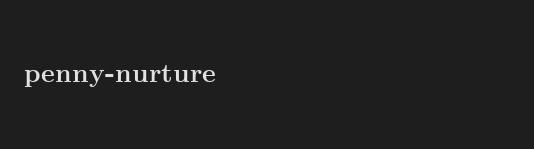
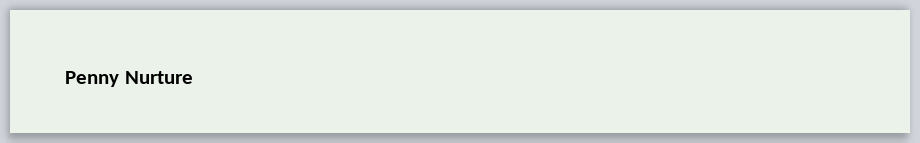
[24,65,216,87] penny-nurture -> [65,71,193,87] Penny Nurture

